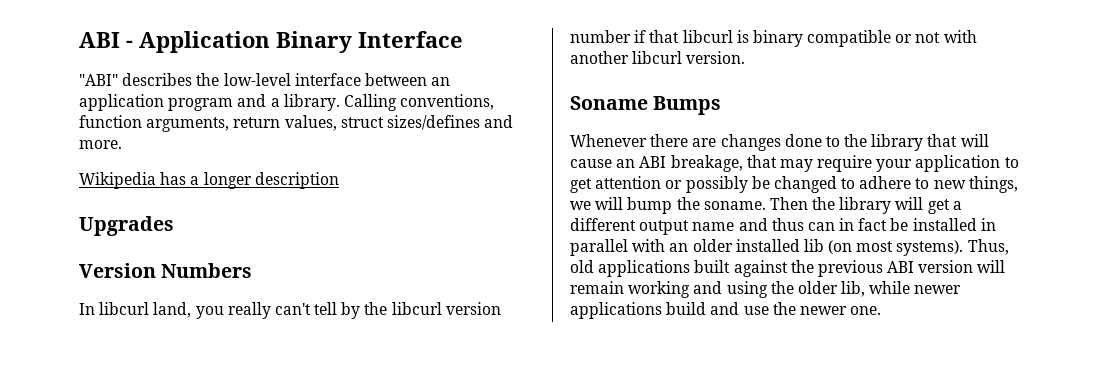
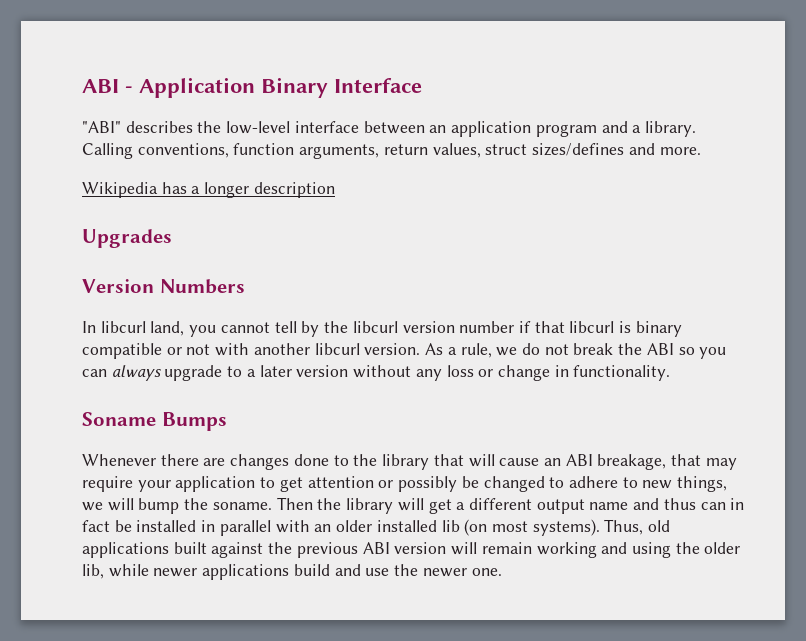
[227,302,311,319] really can't -> [220,322,270,333] cannot
(746, 57) none -> [425,343,727,359] [82,365,671,381] As a rule, we do not break the ABI so you can always upgrade to a later version without any loss or change in functionality.

